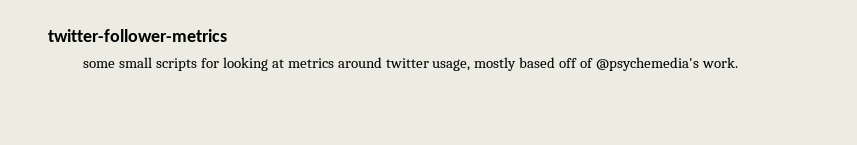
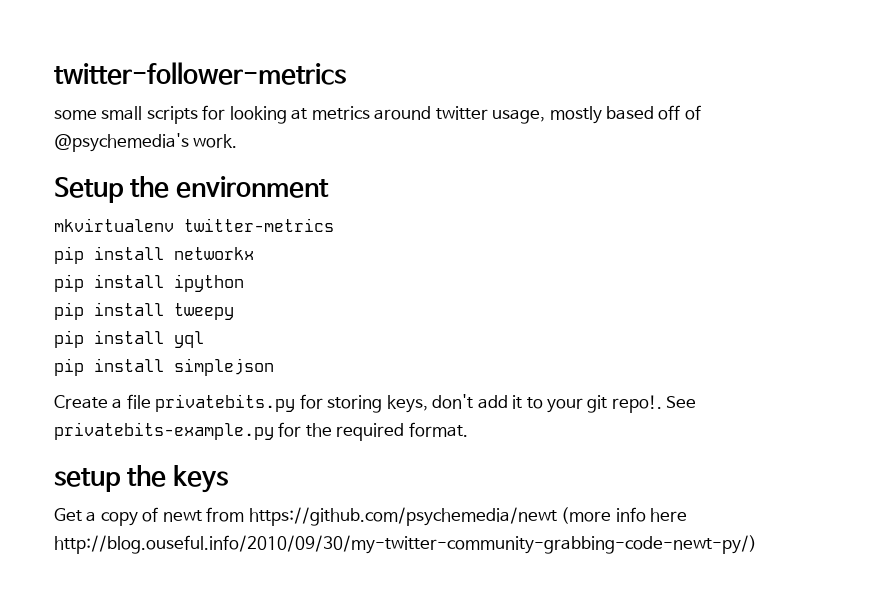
(738, 62) none -> [54,176,330,203] [54,218,334,232] [54,246,254,264] [54,274,244,292] [54,302,234,320] [54,330,204,348] [54,358,274,376] [54,394,697,413] [54,422,468,441] [54,465,229,493] [54,507,688,526] [54,535,757,554] // Setup the environment // mkvirtualenv twitter-metrics // pip install networkx // pip install ipython // pip install tweepy // pip install yql // pip install simplejson // Create a file privatebits.py for storing keys, don't add it to your git repo!. See privatebits-example.py for the required format. // setup the keys // Get a copy of newt from https://github.com/psychemedia/newt (more info here http://blog.ouseful.info/2010/09/30/my-twitter-community-grabbing-code-newt-py/)

